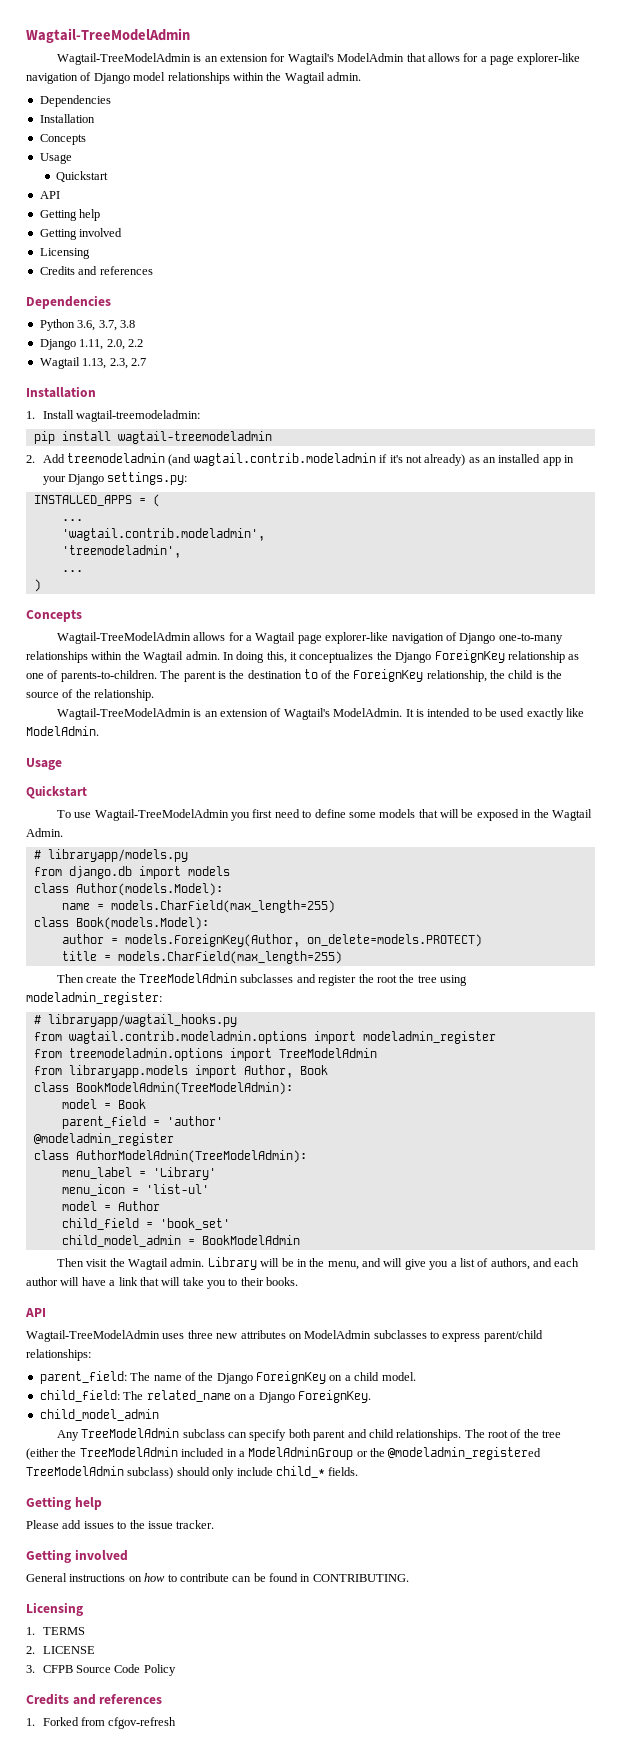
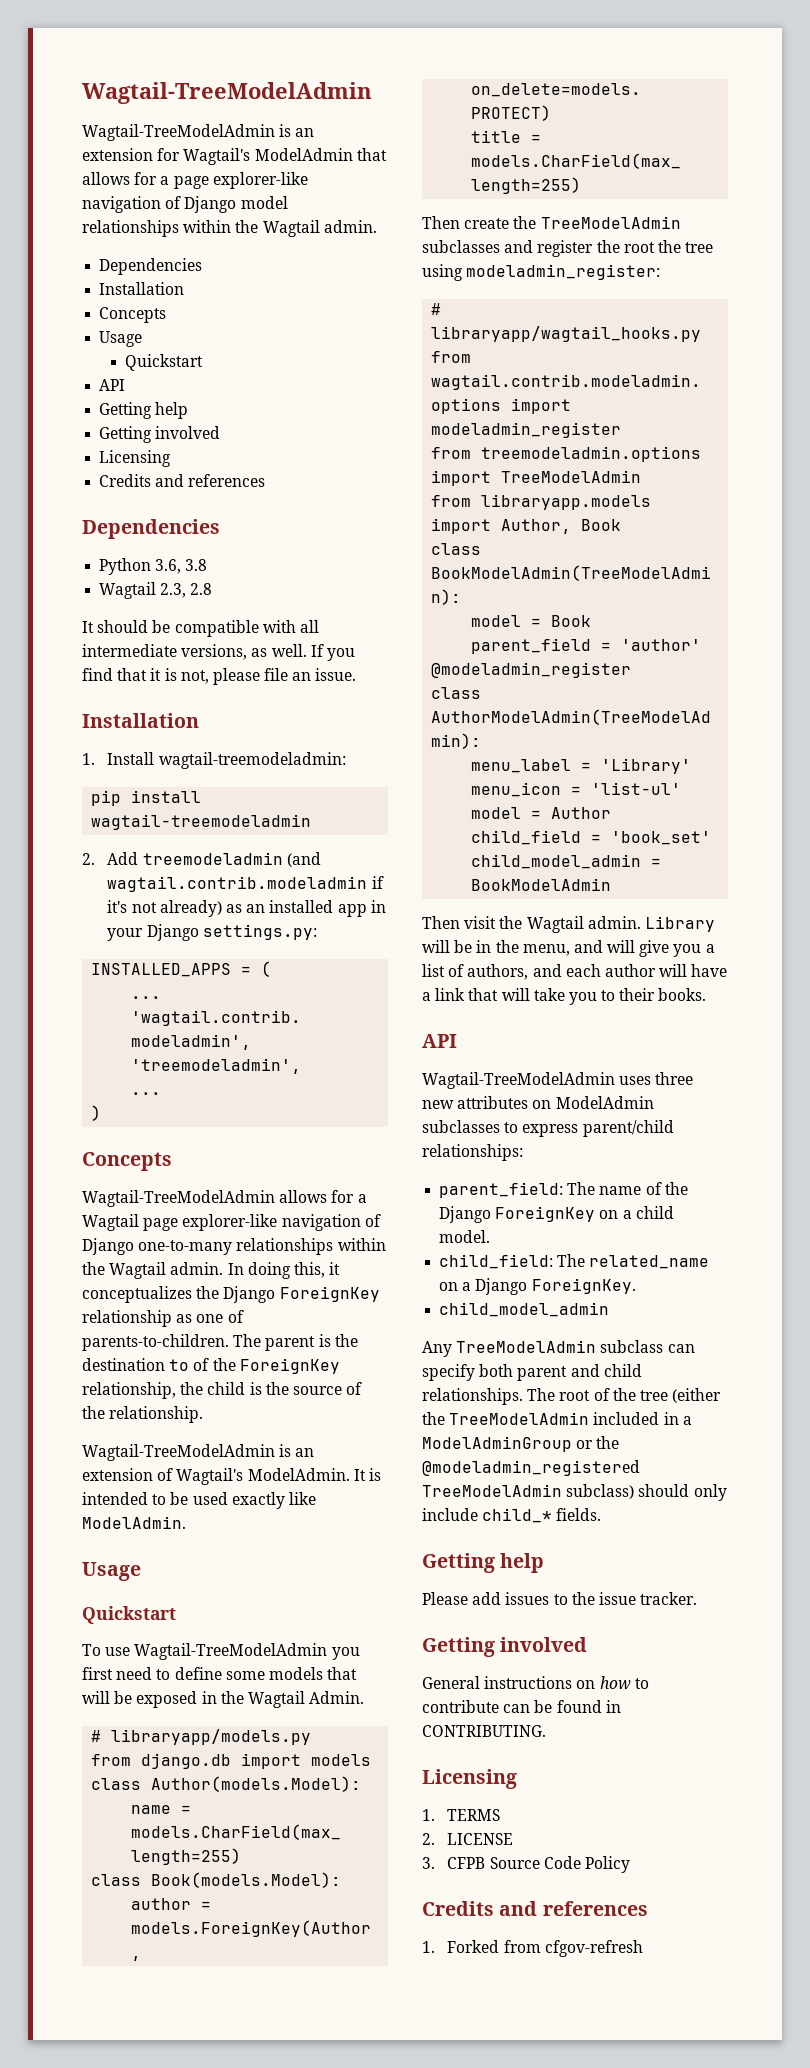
[98,320,117,331] 3.7, -> (182, 566) none
[39,339,143,350] [39,357,146,369] Django 1.11, 2.0, 2.2 // Wagtail 1.13, 2.3, 2.7 -> [99,582,213,599] [82,620,319,637] [82,644,355,661] [82,668,357,685] Wagtail 2.3, 2.8 // It should be compatible with all intermediate versions, as well. If you find that it is not, please file an issue.

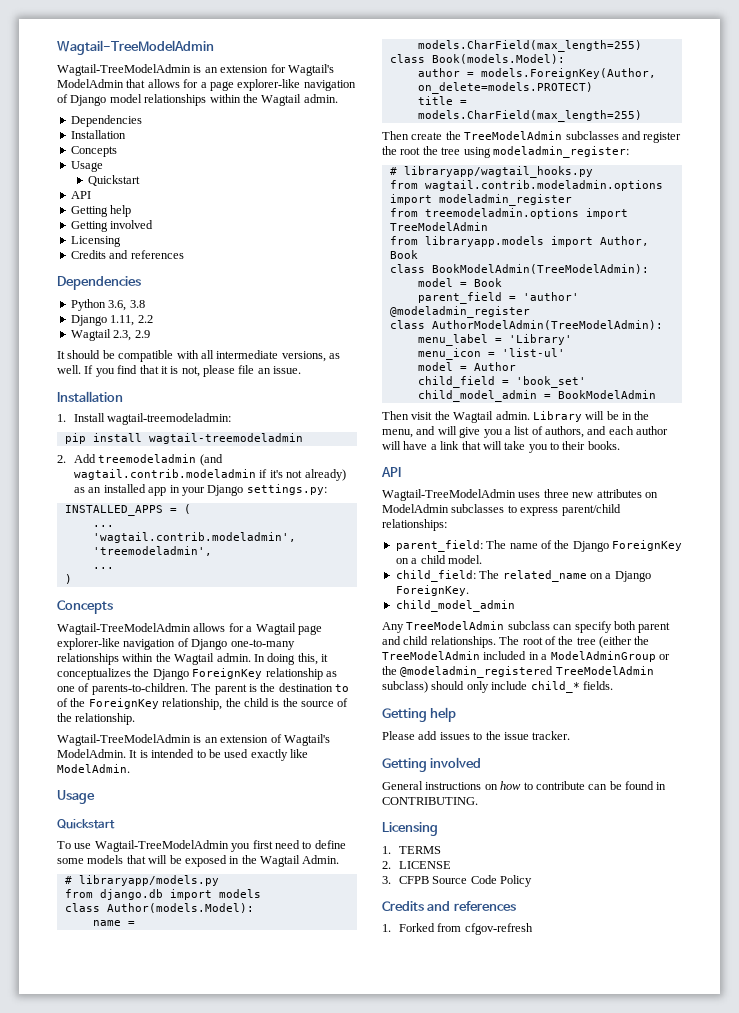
(208, 565) none -> [70,315,153,326] // Django 1.11, 2.2
[190,583,213,595] 2.8 -> [134,330,150,338] 2.9

